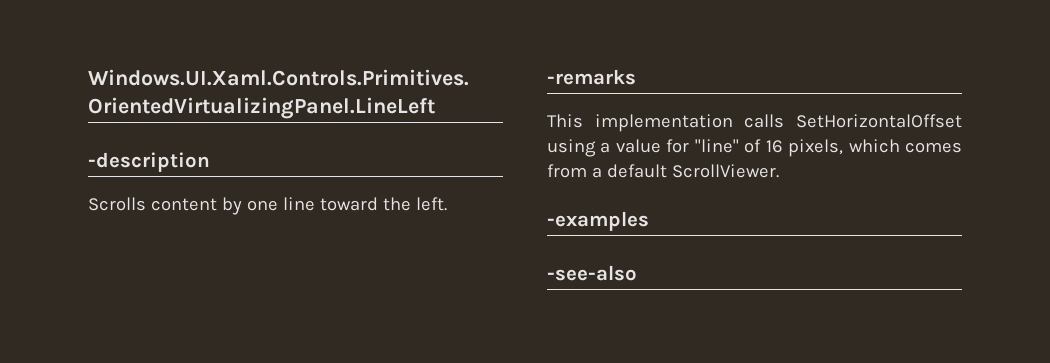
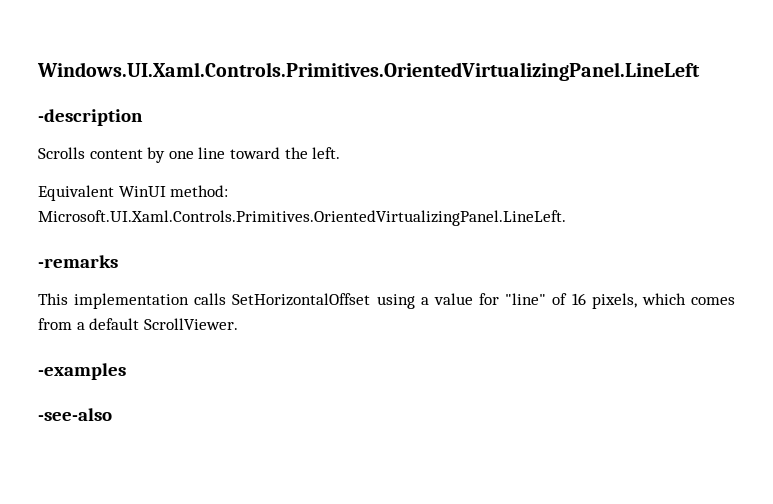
(447, 204) none -> [38,185,229,201] [38,210,566,226] // Equivalent WinUI method: Microsoft.UI.Xaml.Controls.Primitives.OrientedVirtualizingPanel.LineLeft.

